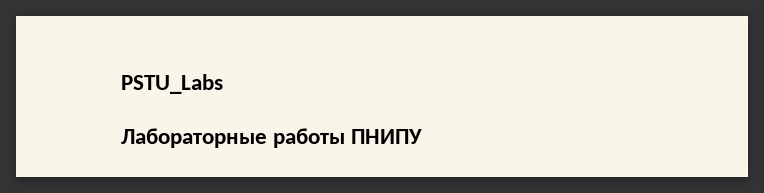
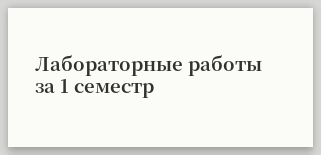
[121,74,223,94] PSTU_Labs // -> (35, 65) none
[351,129,423,144] ПНИПУ -> [35,79,154,98] за 1 семестр

